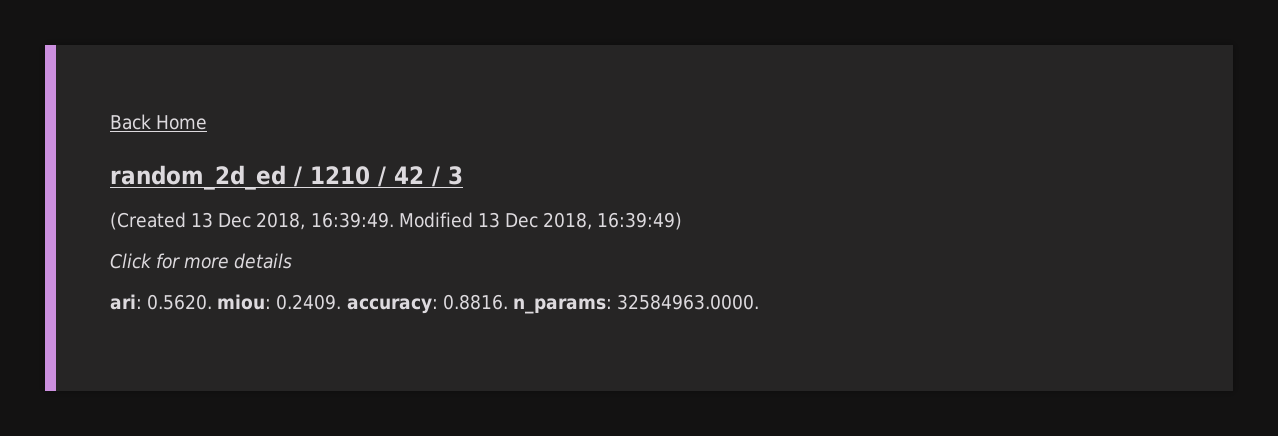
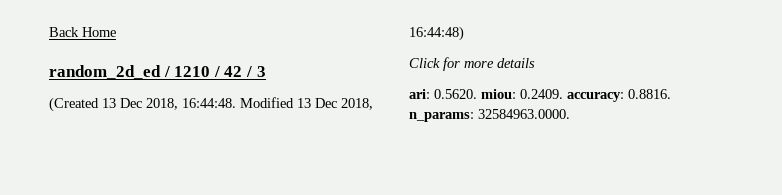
[310,212,394,228] 16:39:49. -> [182,98,236,108] 16:44:48.
[597,212,683,230] 16:39:49) -> [409,26,464,41] 16:44:48)

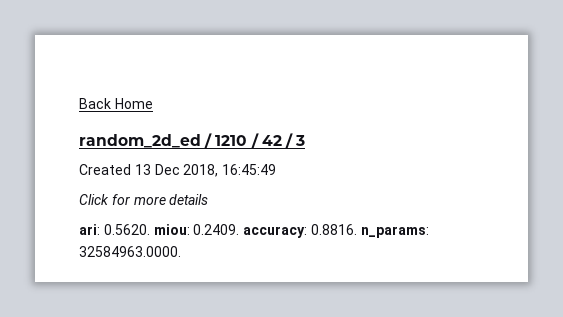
[49,97,373,112] [409,26,464,41] (Created 13 Dec 2018, 16:44:48. Modified 13 Dec 2018, 16:44:48) -> [79,164,277,177] Created 13 Dec 2018, 16:45:49

